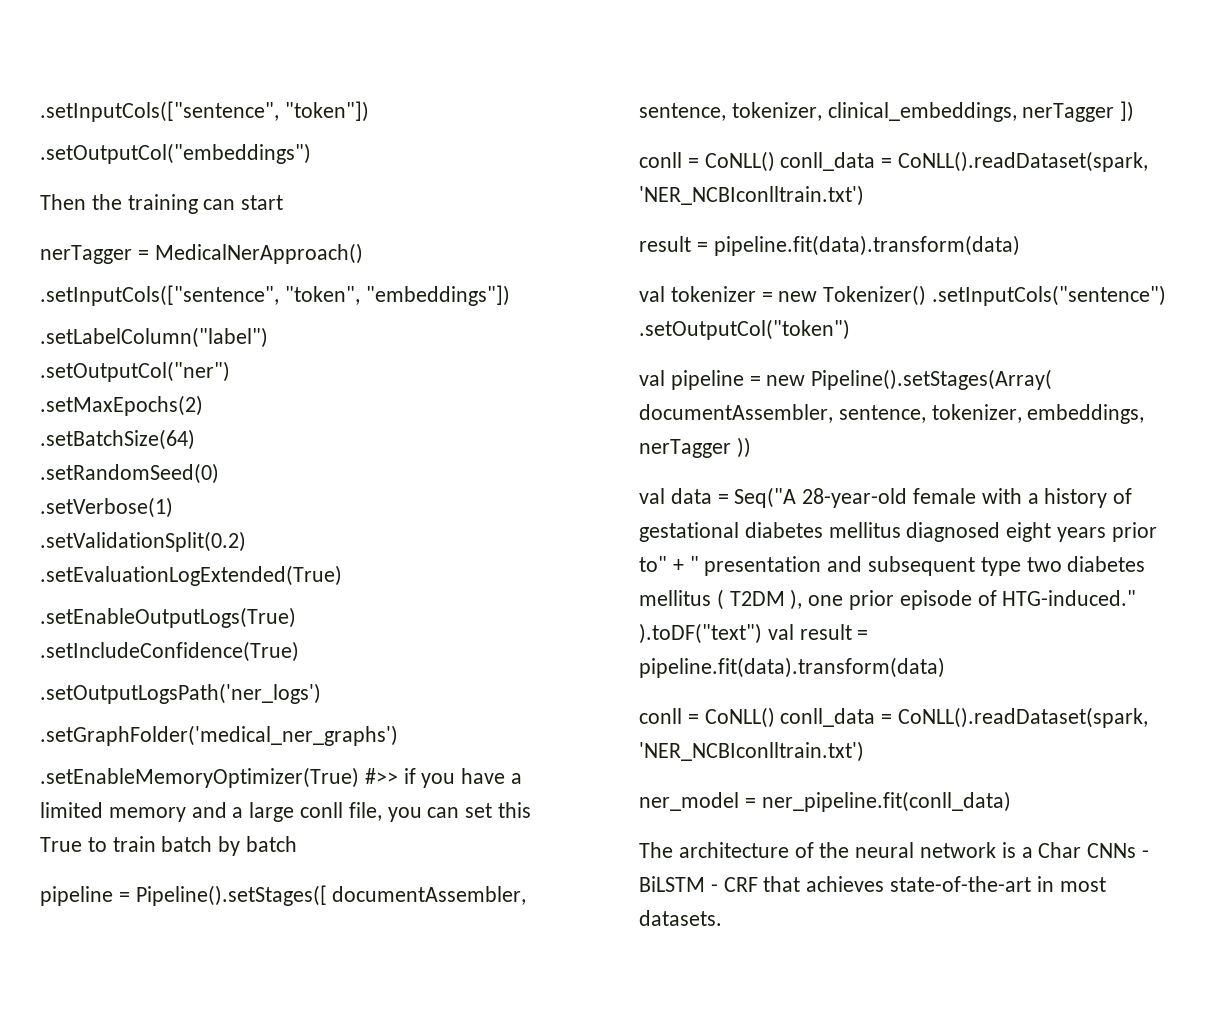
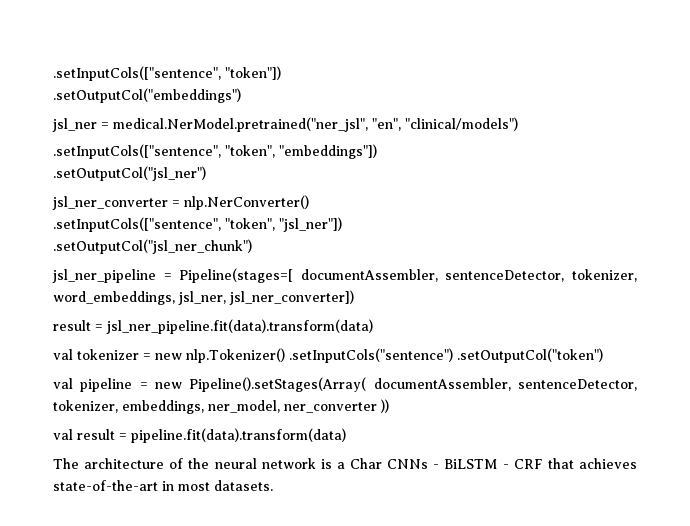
[40,194,284,214] [40,243,363,264] [40,285,510,306] [40,327,268,348] [40,361,230,382] [40,395,203,416] [40,429,195,450] [40,463,219,484] [40,497,173,518] [40,531,246,552] [40,565,342,586] [40,607,296,628] [40,641,299,662] [40,683,321,704] [40,725,398,746] [40,767,523,788] [40,802,532,822] [40,836,298,856] [40,885,527,906] [639,101,1135,122] [639,151,1149,172] [639,185,864,206] [639,235,1020,256] Then the training can start // nerTagger = MedicalNerApproach() // .setInputCols(["sentence", "token", "embeddings"]) // .setLabelColumn("label") // .setOutputCol("ner") // .setMaxEpochs(2) // .setBatchSize(64) // .setRandomSeed(0) // .setVerbose(1) // .setValidationSplit(0.2) // .setEvaluationLogExtended(True) // .setEnableOutputLogs(True) // .setIncludeConfidence(True) // .setOutputLogsPath('ner_logs') // .setGraphFolder('medical_ner_graphs') // .setEnableMemoryOptimizer(True) #>> if you have a limited memory and a large conll file, you can set this True to train batch by batch // pipeline = Pipeline().setStages([ documentAssembler, sentence, tokenizer, clinical_embeddings, nerTagger ]) // conll = CoNLL() conll_data = CoNLL().readDataset(spark, 'NER_NCBIconlltrain.txt') // result = pipeline.fit(data).transform(data) -> [52,117,518,132] [53,144,377,159] [53,166,206,181] [52,195,309,210] [53,217,342,232] [53,239,252,254] [52,268,637,283] [53,290,354,305] [53,319,373,334] jsl_ner = medical.NerModel.pretrained("ner_jsl", "en", "clinical/models") // .setInputCols(["sentence", "token", "embeddings"]) // .setOutputCol("jsl_ner") // jsl_ner_converter = nlp.NerConverter() // .setInputCols(["sentence", "token", "jsl_ner"]) // .setOutputCol("jsl_ner_chunk") // jsl_ner_pipeline = Pipeline(stages=[ documentAssembler, sentenceDetector, tokenizer, word_embeddings, jsl_ner, jsl_ner_converter]) // result = jsl_ner_pipeline.fit(data).transform(data)
[823,285,927,306] Tokenizer() -> [186,348,285,363] nlp.Tokenizer()
[838,405,926,423] sentence, -> [518,379,637,391] sentenceDetector,
[639,439,731,458] nerTagger -> [208,400,377,413] ner_model, ner_converter
[670,487,1133,508] [639,522,1157,542] [639,556,1146,576] [639,589,1137,610] [639,623,869,644] [639,657,945,678] [639,707,1149,728] [639,741,864,762] [639,791,1011,812] data = Seq("A 28-year-old female with a history of gestational diabetes mellitus diagnosed eight years prior to" + " presentation and subsequent type two diabetes mellitus ( T2DM ), one prior episode of HTG-induced." ).toDF("text") val result = pipeline.fit(data).transform(data) // conll = CoNLL() conll_data = CoNLL().readDataset(spark, 'NER_NCBIconlltrain.txt') // ner_model = ner_pipeline.fit(conll_data) -> [77,428,346,443] result = pipeline.fit(data).transform(data)

